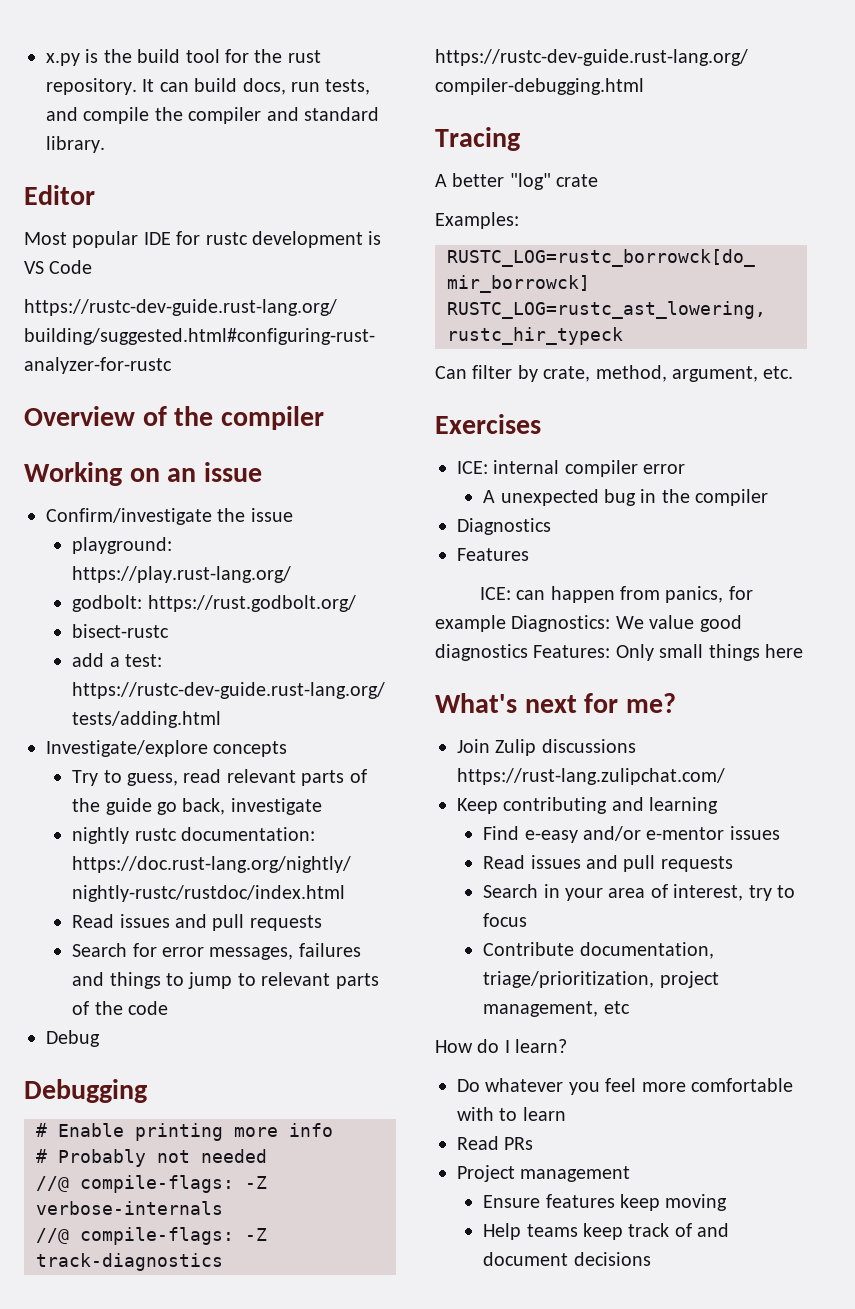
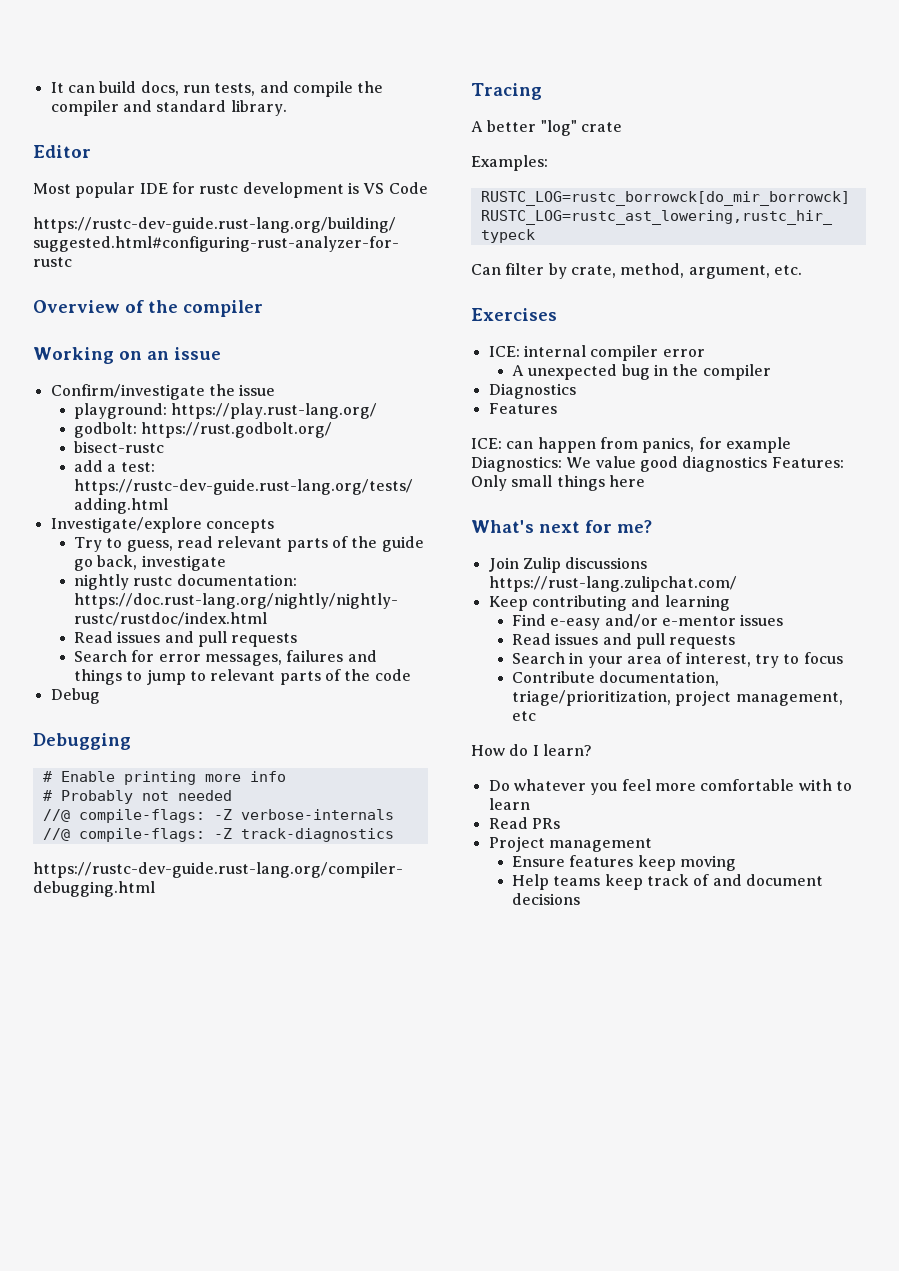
[46,49,321,66] [46,78,137,95] x.py is the build tool for the rust repository. -> (50, 87) none

